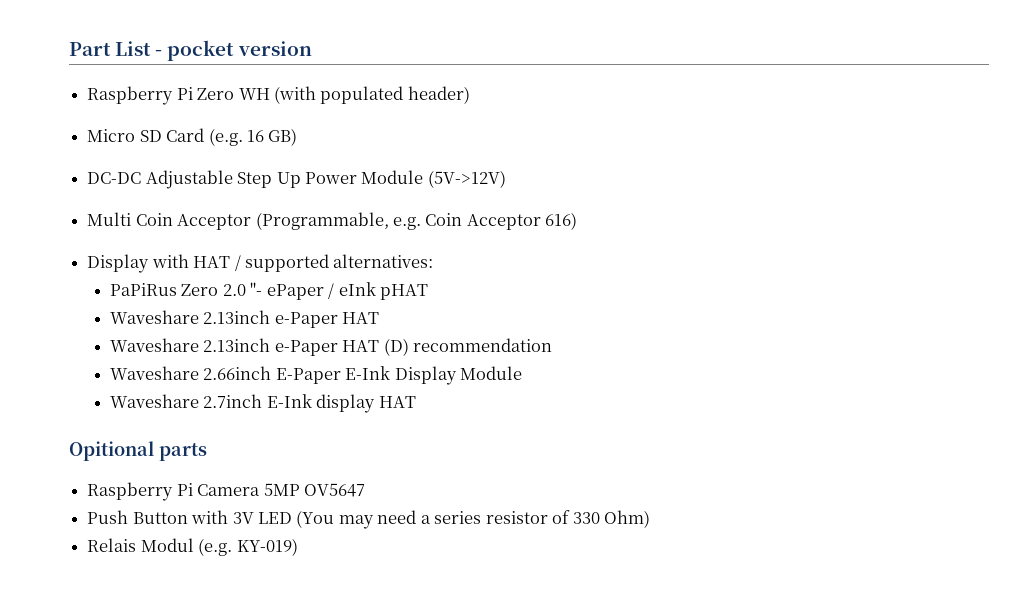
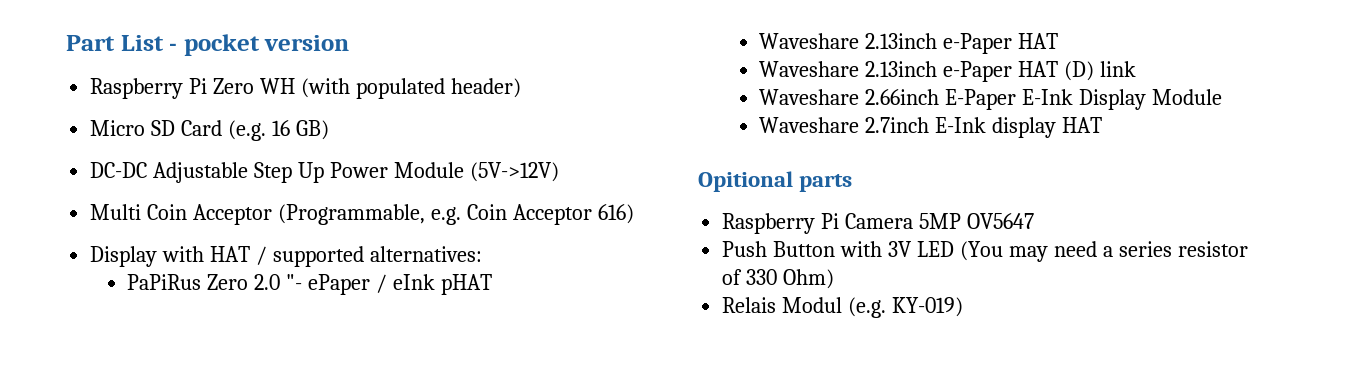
[413,338,553,352] recommendation -> [1100,61,1137,77] link

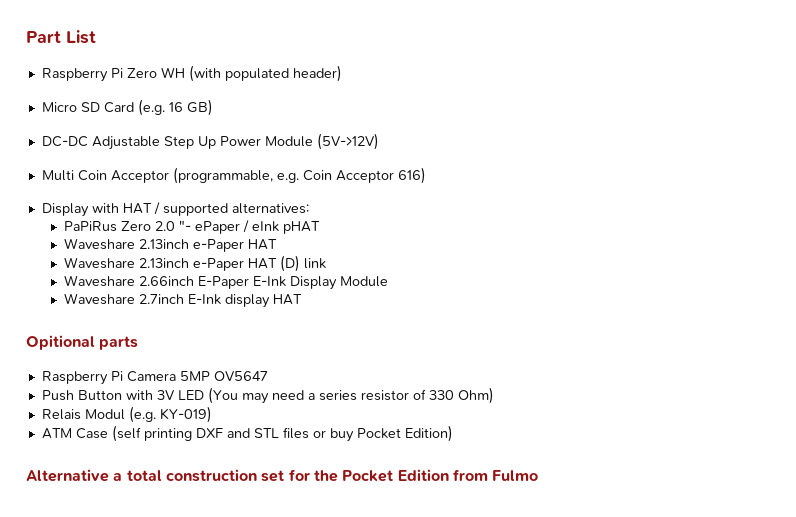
[169,34,350,56] - pocket version -> (96, 37) none
[278,204,426,225] (Programmable, -> [172,167,273,184] (programmable,
(964, 307) none -> [41,425,453,442] [26,469,539,482] // ATM Case (self printing DXF and STL files or buy Pocket Edition) // Alternative a total construction set for the Pocket Edition from Fulmo

